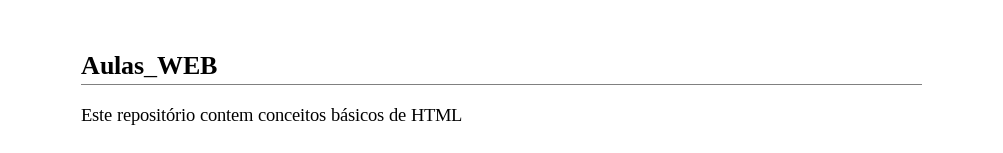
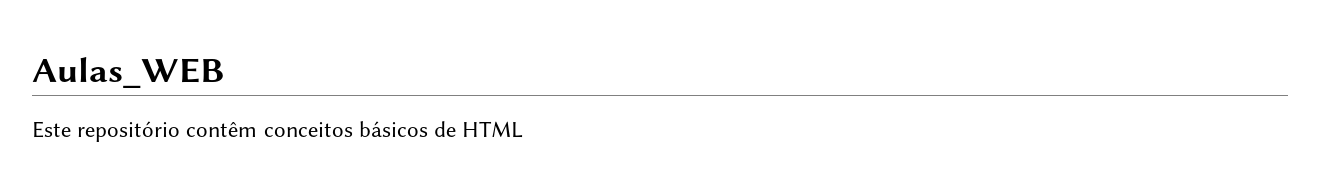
[200,110,254,121] contem -> [186,122,258,137] contêm

